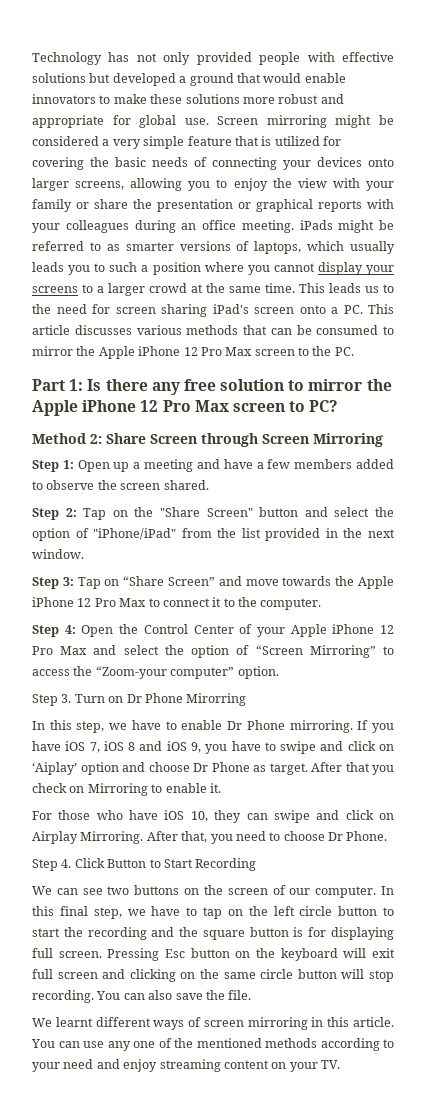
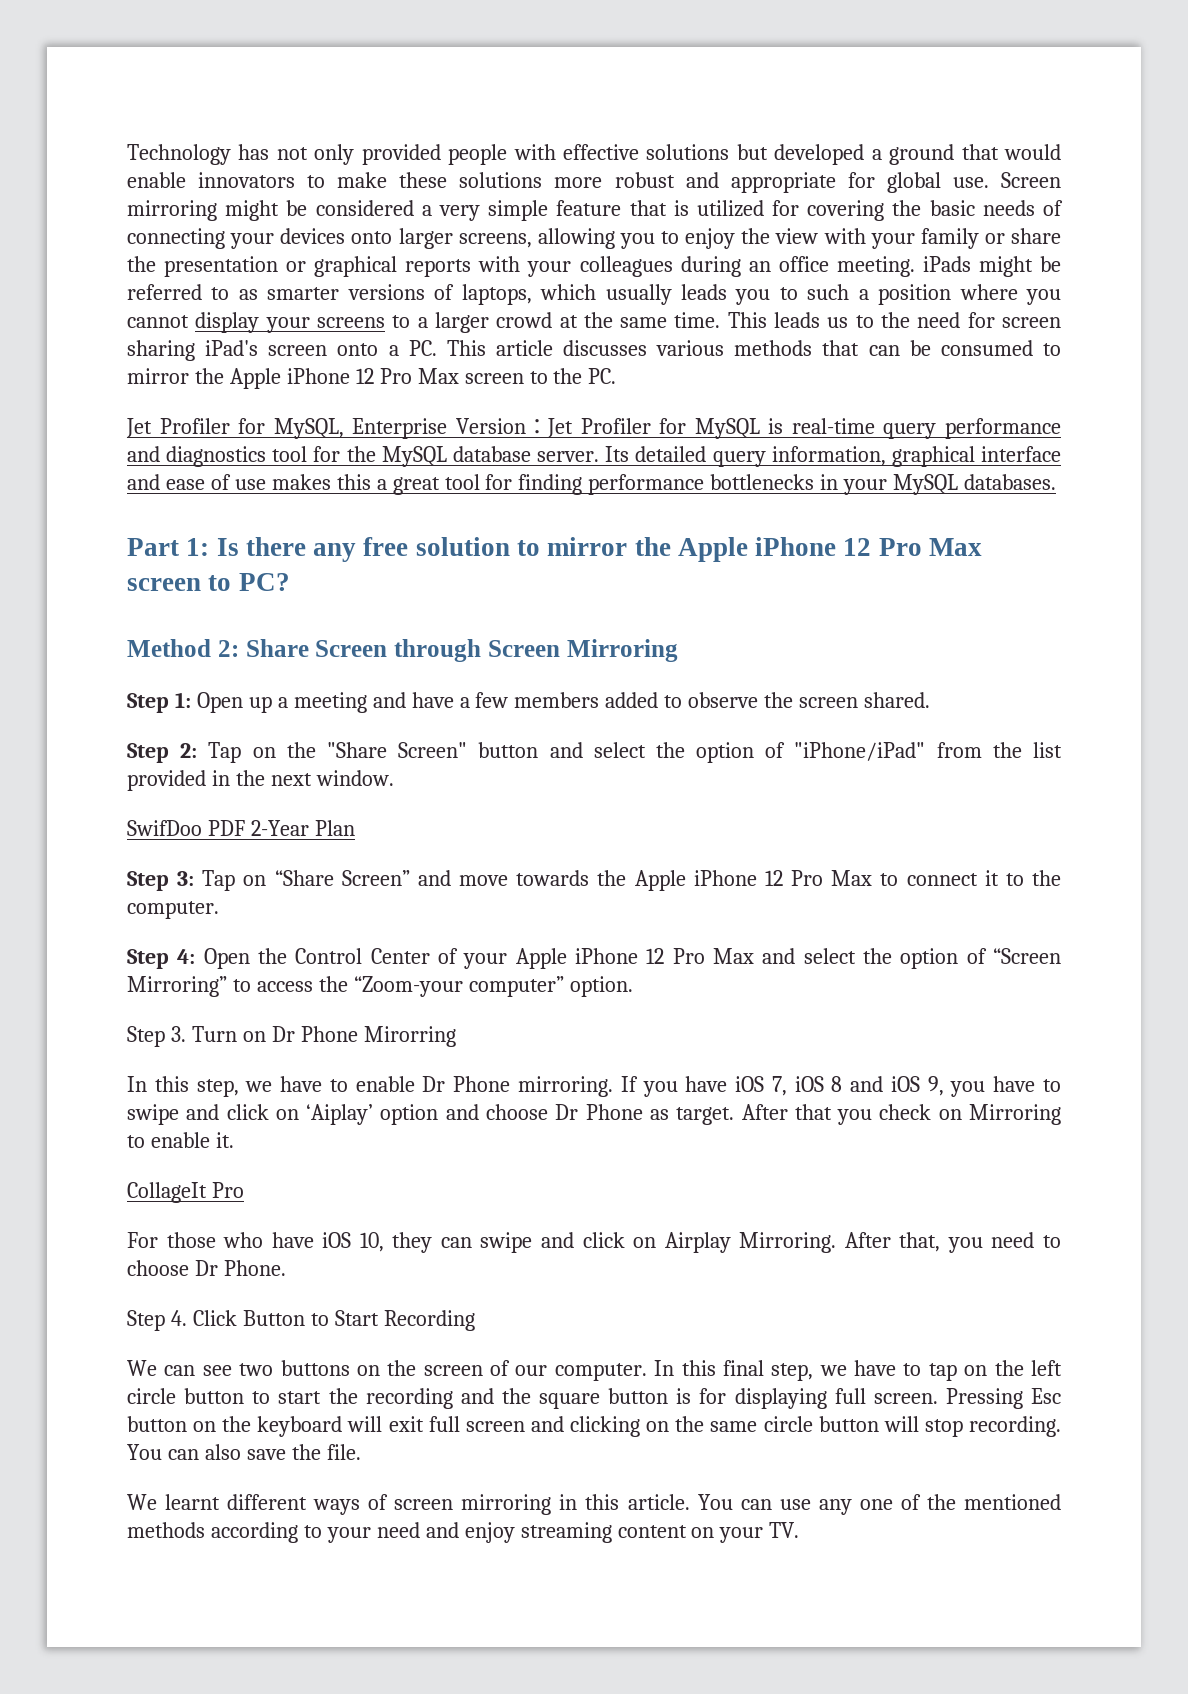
(354, 351) none -> [126,418,1062,439] [127,446,1061,467] [127,474,1057,495] // Jet Profiler for MySQL, Enterprise Version：Jet Profiler for MySQL is real-time query performance and diagnostics tool for the MySQL database server. Its detailed query information, graphical interface and ease of use makes this a great tool for finding performance bottlenecks in your MySQL databases.
(84, 554) none -> [127,820,355,836] // SwifDoo PDF 2-Year Plan
(221, 788) none -> [127,1182,244,1203] // CollageIt Pro

